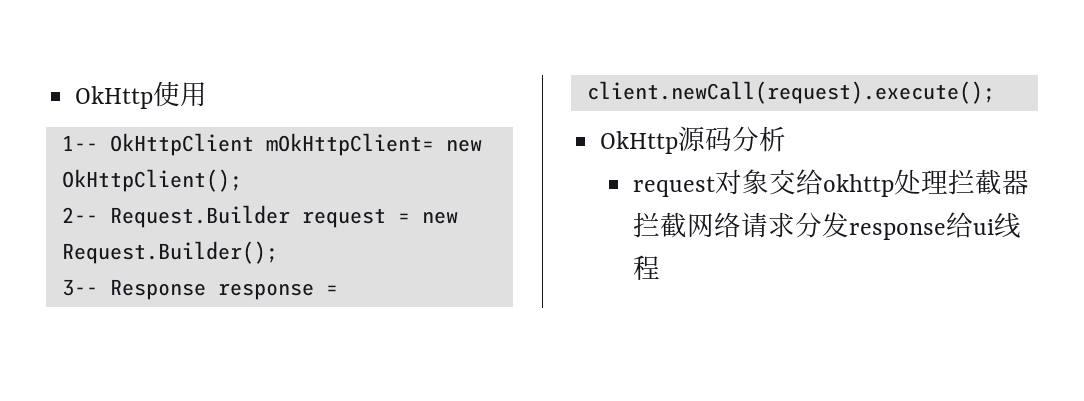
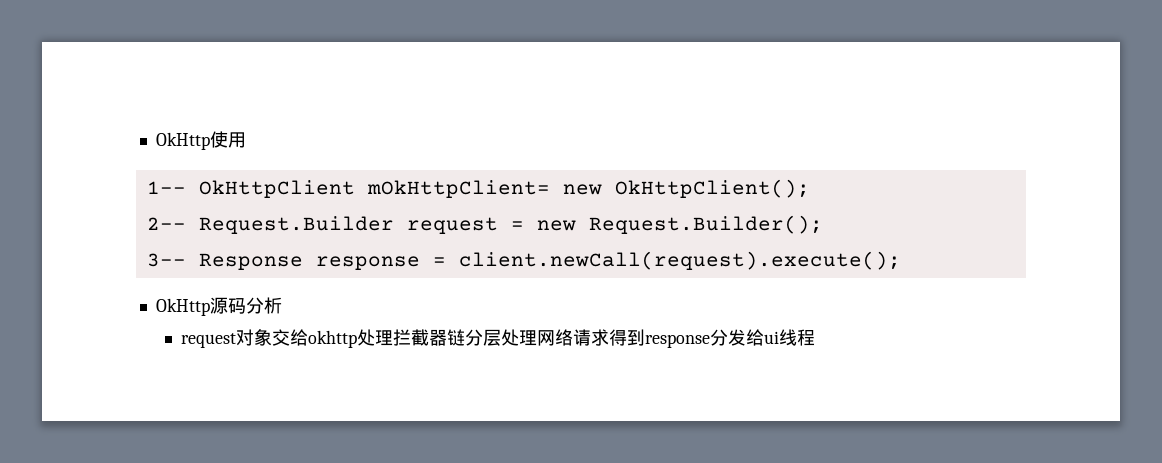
[632,212,946,240] 拦截网络请求分发response -> [447,329,747,348] 链分层处理网络请求得到response分发

